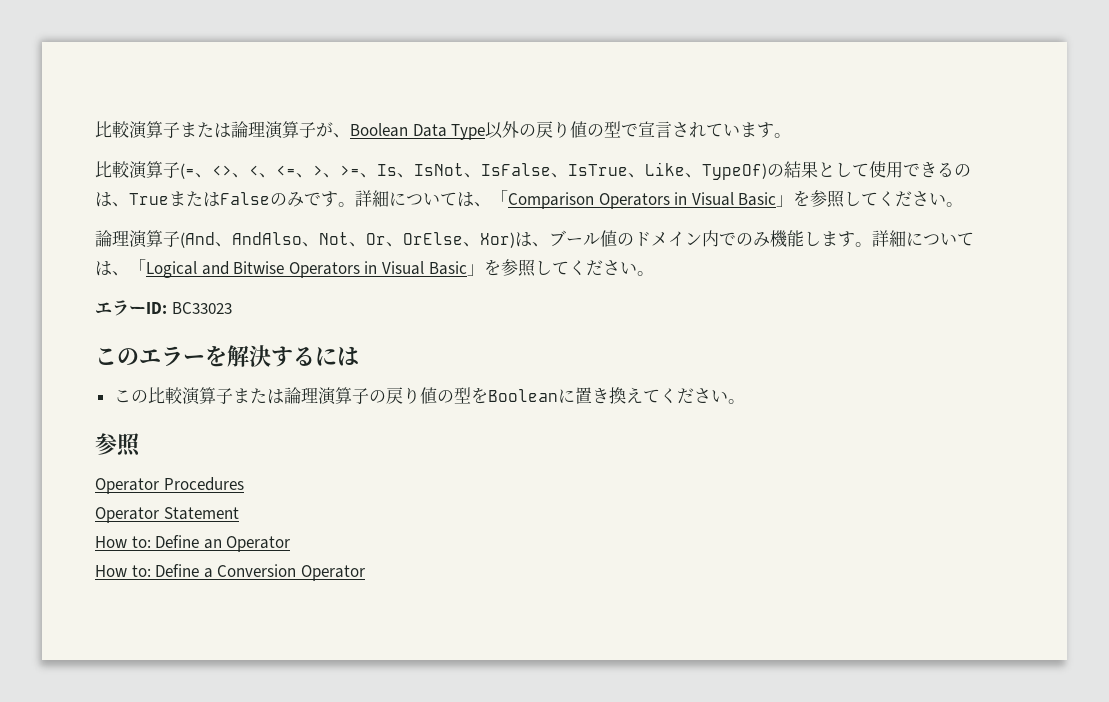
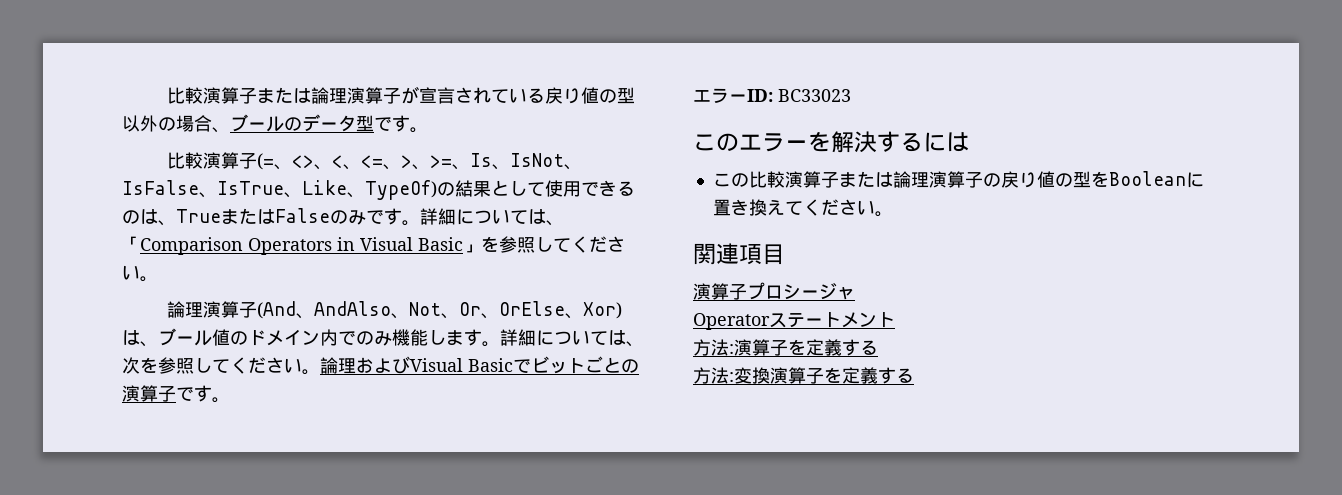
[333,121,758,140] 、Boolean Data Type以外の戻り値の型で宣言されていま -> [418,87,635,104] [122,114,392,133] 宣言されている戻り値の型以外の場合、ブールのデータ型で
[129,259,654,278] 「Logical and Bitwise Operators in Visual Basic」を参照してください。 -> [122,356,639,375] [122,385,230,403] 次を参照してください。論理およびVisual Basicでビットごとの演算子です。
[95,433,141,457] [95,477,244,494] [95,507,239,523] [95,535,291,552] [95,564,365,581] 参照 // Operator Procedures // Operator Statement // How to: Define an Operator // How to: Define a Conversion Operator -> [693,243,785,265] [693,282,855,300] [693,312,895,330] [693,339,878,356] [693,367,914,384] 関連項目 // 演算子プロシージャ // Operatorステートメント // 方法:演算子を定義する // 方法:変換演算子を定義する

